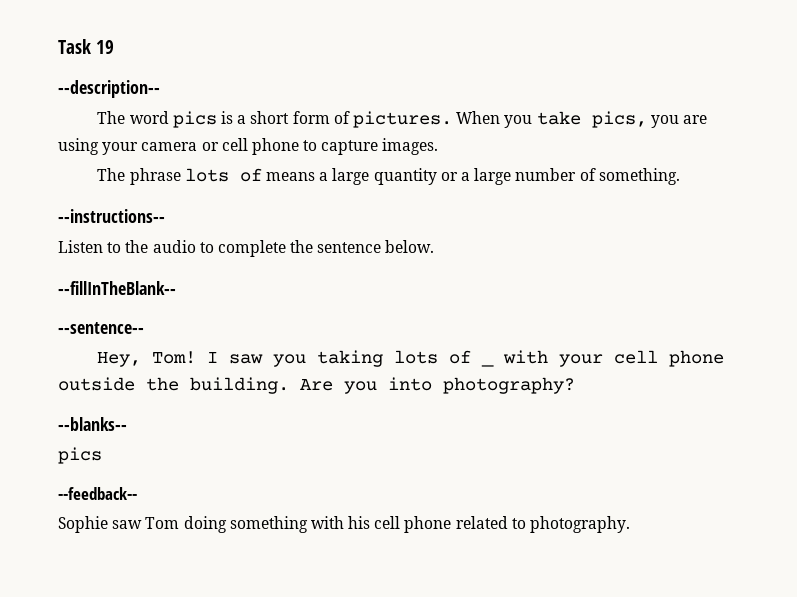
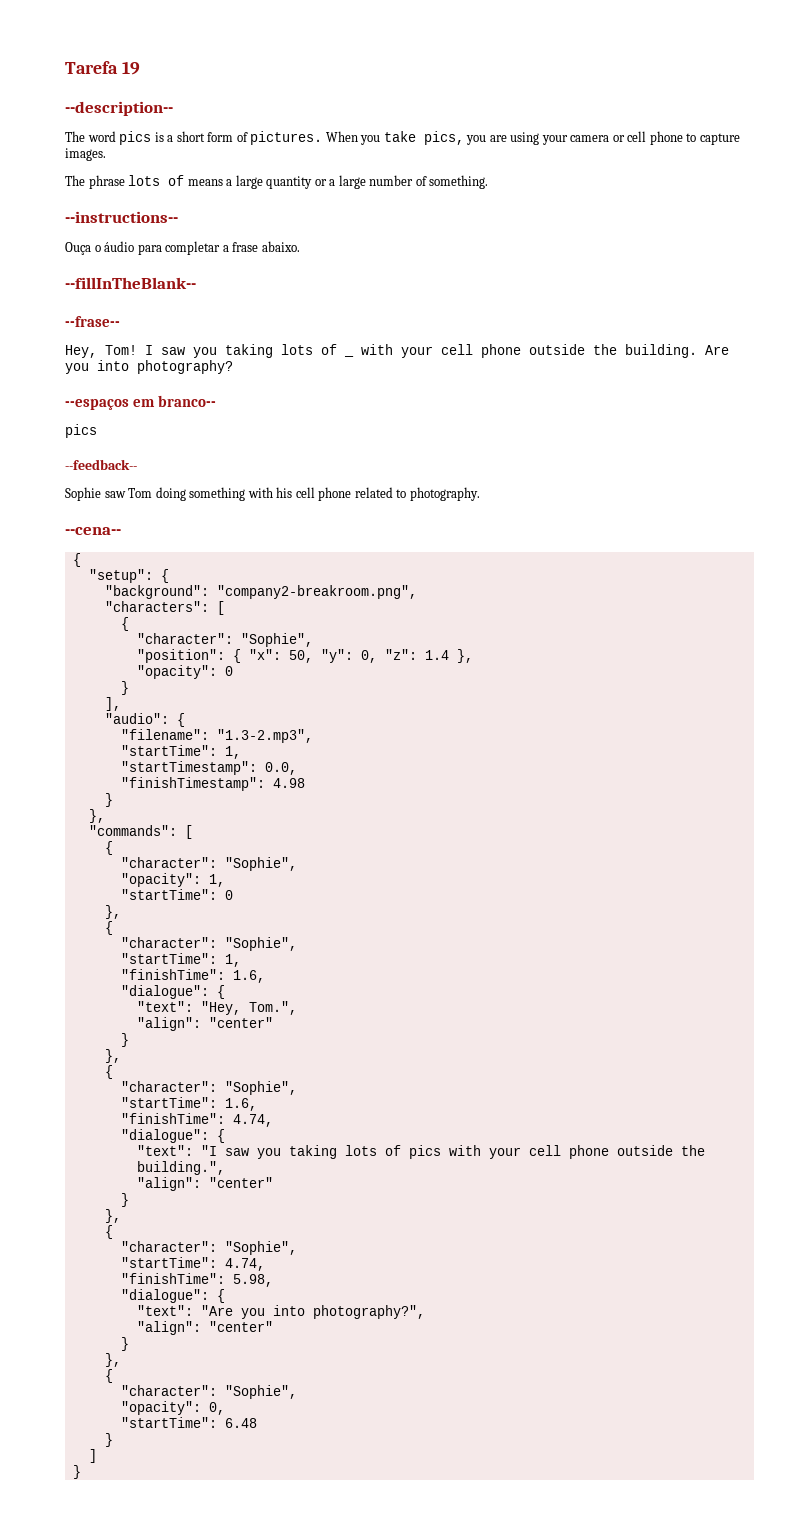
[58,39,91,54] Task -> [65,61,118,74] Tarefa
[58,240,435,257] Listen to the audio to complete the sentence below. -> [65,241,300,255] Ouça o áudio para completar a frase abaixo.
[58,322,144,334] --sentence-- -> [65,316,120,327] --frase--
[58,417,127,431] --blanks-- -> [65,395,217,410] --espaços em branco--
(631, 524) none -> [65,527,121,535] [72,553,81,567] [88,569,169,583] [104,585,417,599] [104,601,225,615] [120,617,129,631] [136,633,313,647] [136,649,473,663] [136,665,233,679] [120,681,129,695] [104,697,121,711] [104,713,185,727] [120,729,313,743] [120,745,241,759] [120,761,297,775] [120,777,305,791] [104,793,113,807] [88,809,105,823] [88,825,193,839] [104,841,113,855] [120,857,297,871] [120,873,225,887] [120,889,233,900] [104,905,121,919] [104,921,113,935] [120,937,297,951] [120,953,241,967] [120,969,265,983] [120,985,225,999] [136,1001,297,1015] [136,1017,273,1031] [120,1033,129,1047] [104,1049,121,1063] [104,1065,113,1079] [120,1081,297,1095] [120,1097,257,1111] [120,1113,273,1127] [120,1129,225,1143] [136,1145,705,1159] [136,1161,225,1175] [136,1177,273,1191] [120,1193,129,1207] [104,1209,121,1223] [104,1225,113,1239] [120,1241,297,1255] [120,1257,265,1271] [120,1273,273,1287] [120,1289,225,1303] [136,1305,425,1319] [136,1321,273,1335] [120,1337,129,1351] [104,1353,121,1367] [104,1369,113,1383] [120,1385,297,1399] [120,1401,225,1415] [120,1417,257,1428] [104,1433,113,1447] [88,1449,97,1463] [72,1465,81,1479] // --cena-- // { // "setup": { // "background": "company2-breakroom.png", // "characters": [ // { // "character": "Sophie", // "position": { "x": 50, "y": 0, "z": 1.4 }, // "opacity": 0 // } // ], // "audio": { // "filename": "1.3-2.mp3", // "startTime": 1, // "startTimestamp": 0.0, // "finishTimestamp": 4.98 // } // }, // "commands": [ // { // "character": "Sophie", // "opacity": 1, // "startTime": 0 // }, // { // "character": "Sophie", // "startTime": 1, // "finishTime": 1.6, // "dialogue": { // "text": "Hey, Tom.", // "align": "center" // } // }, // { // "character": "Sophie", // "startTime": 1.6, // "finishTime": 4.74, // "dialogue": { // "text": "I saw you taking lots of pics with your cell phone outside the building.", // "align": "center" // } // }, // { // "character": "Sophie", // "startTime": 4.74, // "finishTime": 5.98, // "dialogue": { // "text": "Are you into photography?", // "align": "center" // } // }, // { // "character": "Sophie", // "opacity": 0, // "startTime": 6.48 // } // ] // }

